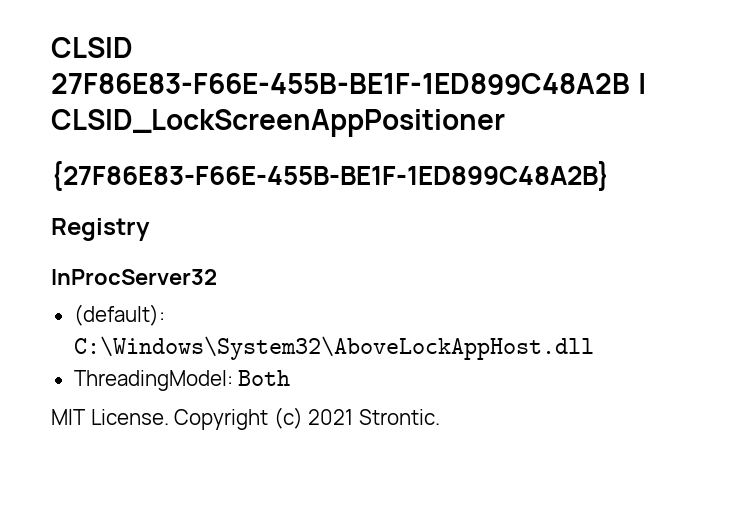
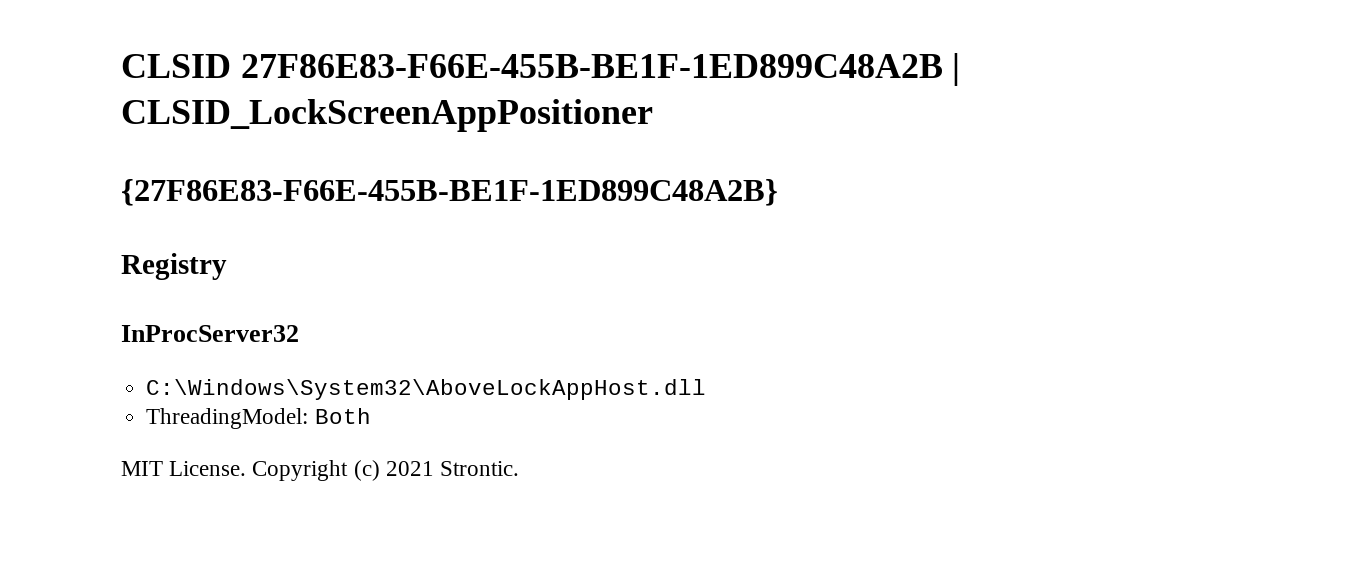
[73,304,165,326] (default): -> (299, 333) none

